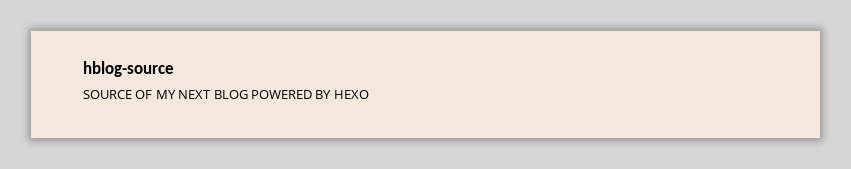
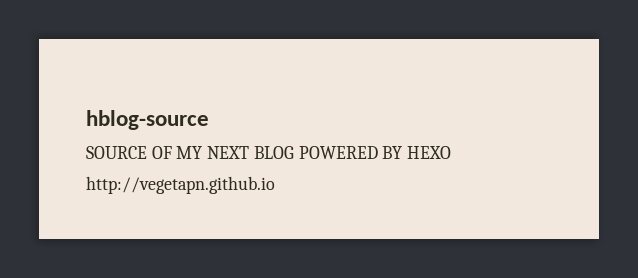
(369, 94) none -> [86,176,275,194] // http://vegetapn.github.io

